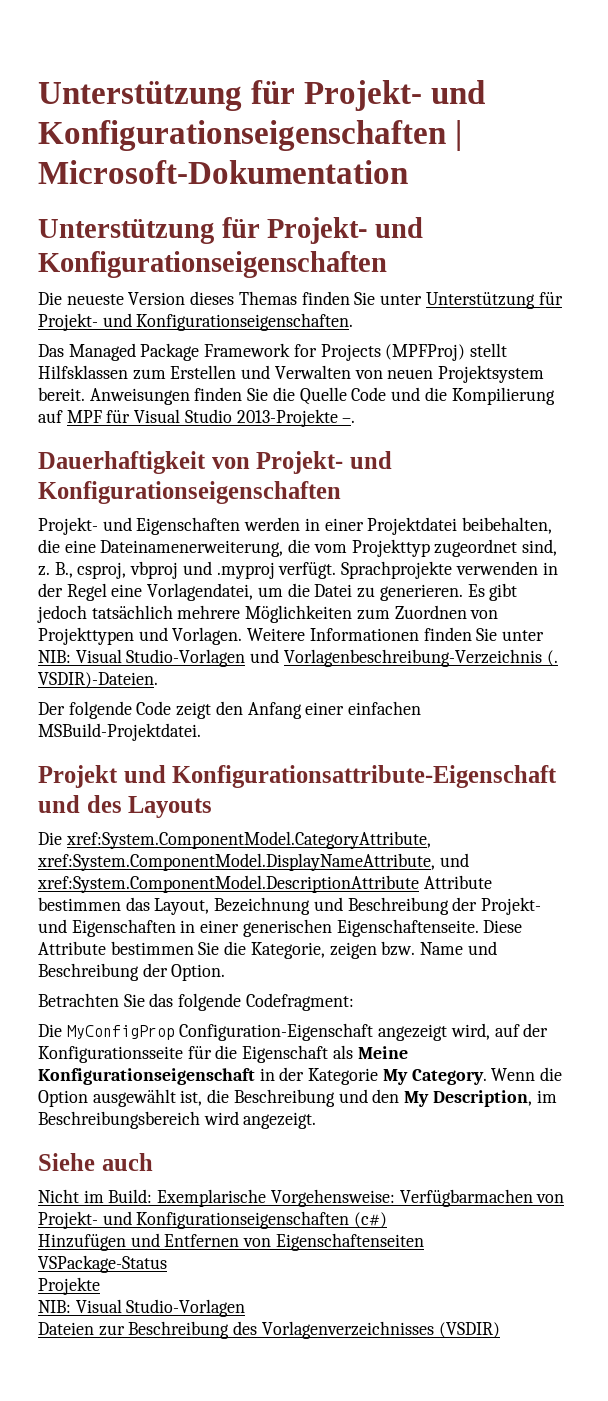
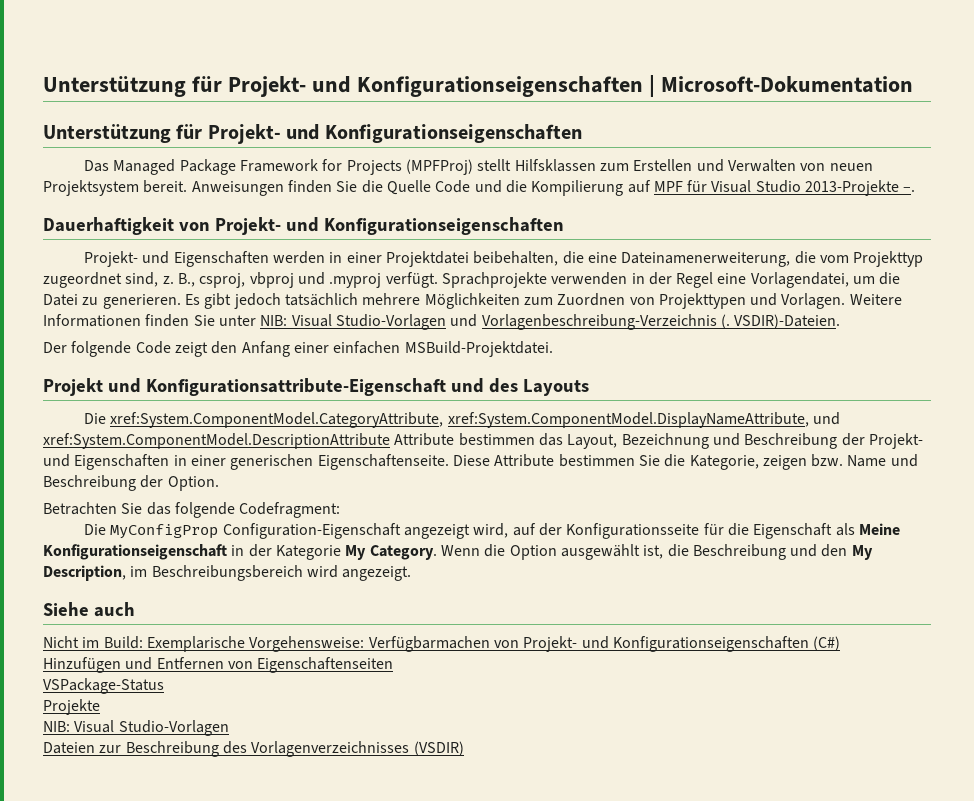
[38,291,563,309] [38,313,354,331] // Die neueste Version dieses Themas finden Sie unter Unterstützung für Projekt- und Konfigurationseigenschaften. -> (582, 133) none
[354,1212,388,1228] (c#) -> [813,636,841,651] (C#)

